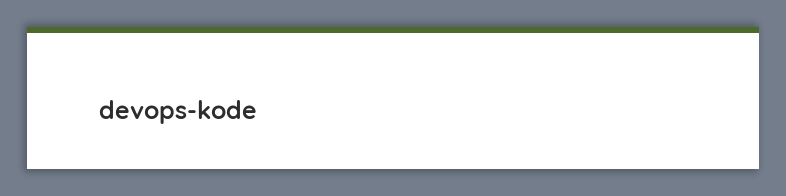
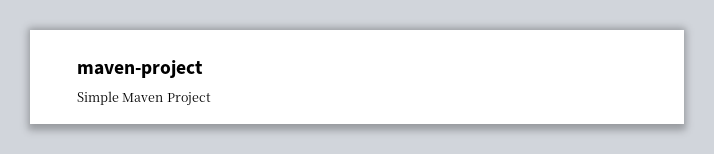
[99,100,257,124] devops-kode -> [77,60,203,78] [77,91,211,106] maven-project // Simple Maven Project

